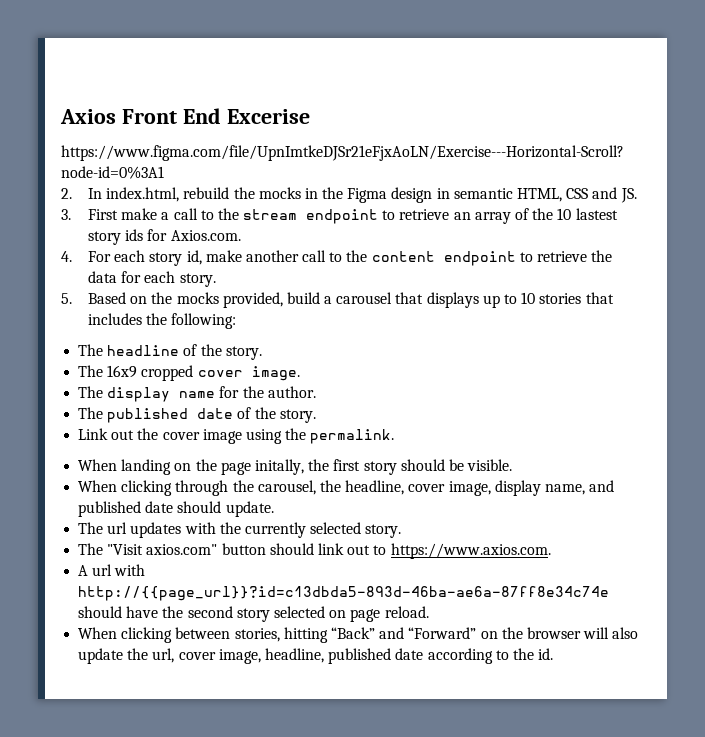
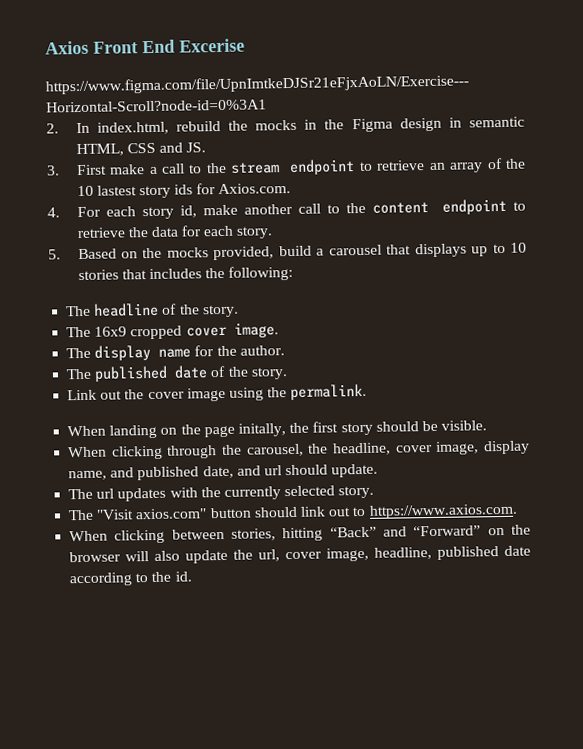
[145,501,174,513] date -> [202,465,282,479] date, and url
[78,564,146,576] [78,586,610,601] [78,606,429,622] // A url with http://{{page_url}}?id=c13dbda5-893d-46ba-ae6a-87ff8e34c74e should have the second story selected on page reload. -> (518, 511) none

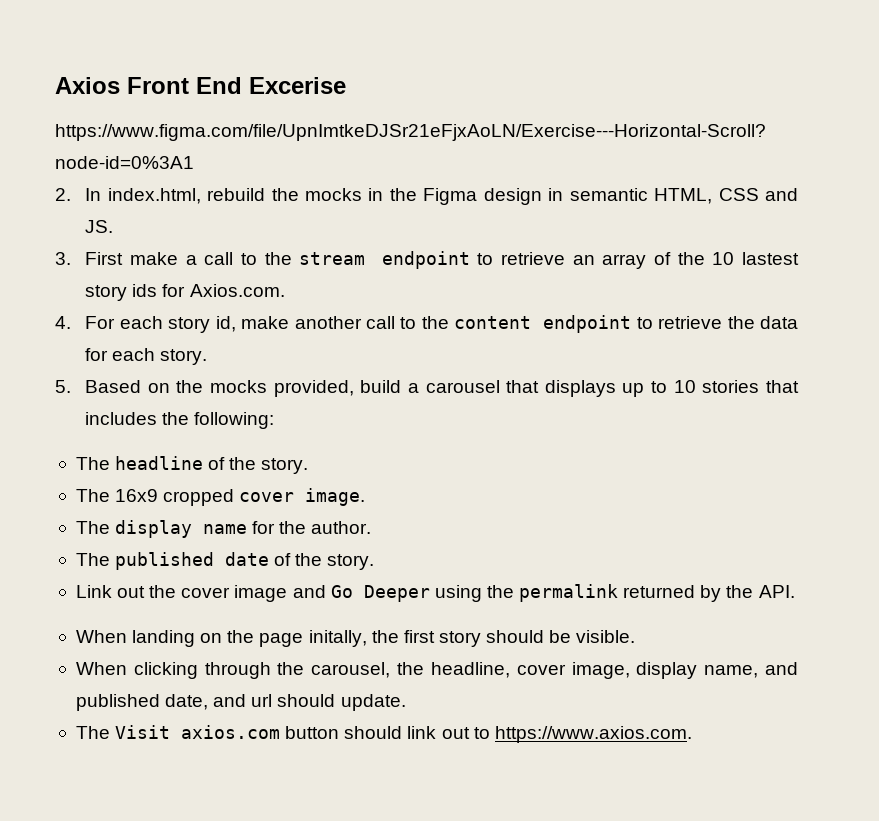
[228,383,368,401] using the permalink. -> [292,584,795,602] and Go Deeper using the permalink returned by the API.
[96,485,375,502] [68,508,208,521] url updates with the currently selected story. // The "Visit axios.com" -> [115,725,281,739] Visit axios.com
[69,524,531,544] [69,545,531,564] [69,571,192,587] // When clicking between stories, hitting “Back” and “Forward” on the browser will also update the url, cover image, headline, published date according to the id. -> (692, 734) none

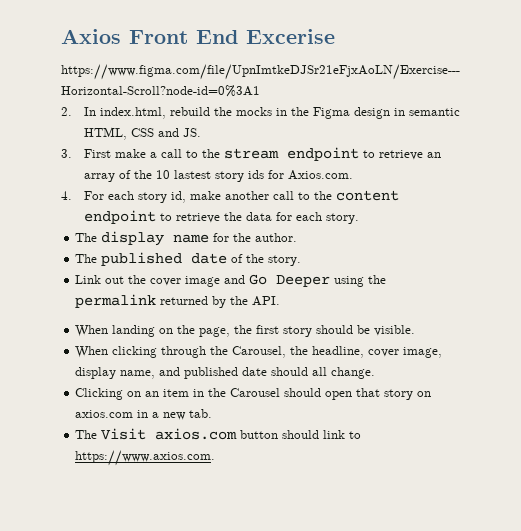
[55,380,799,397] [85,412,275,429] [75,456,309,474] [75,488,366,506] // 5. Based on the mocks provided, build a carousel that displays up to 10 stories that includes the following: // The headline of the story. // The 16x9 cropped cover image. -> (359, 218) none
[259,630,367,647] page initally, -> [199,327,231,337] page,
[311,662,391,678] carousel, -> [232,346,287,358] Carousel,
[165,694,406,711] date, and url should update. -> [242,367,376,379] [75,388,432,400] [75,409,213,420] date should all change. // Clicking on an item in the Carousel should open that story on axios.com in a new tab.
[441,727,470,739] out -> (346, 434) none

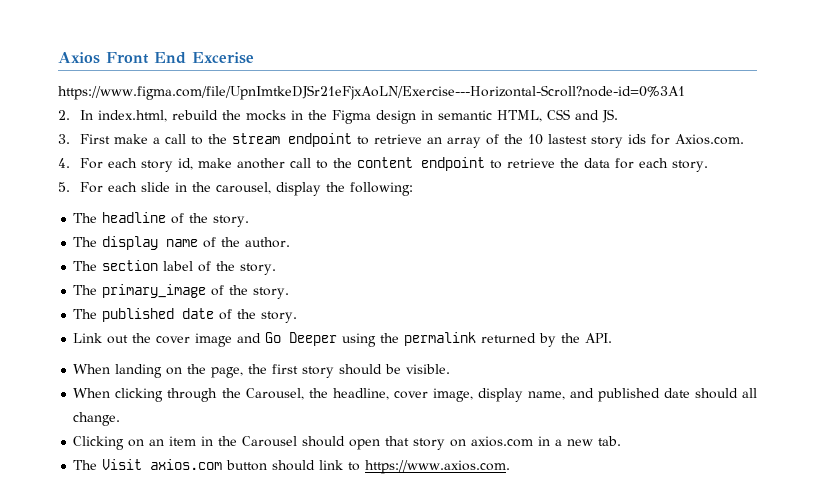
(359, 218) none -> [58,182,413,196] [73,212,250,227] // 5. For each slide in the carousel, display the following: // The headline of the story.
[213,233,230,242] for -> [203,237,217,248] of
(298, 237) none -> [73,260,277,275] [73,284,290,299] // The section label of the story. // The primary_image of the story.

